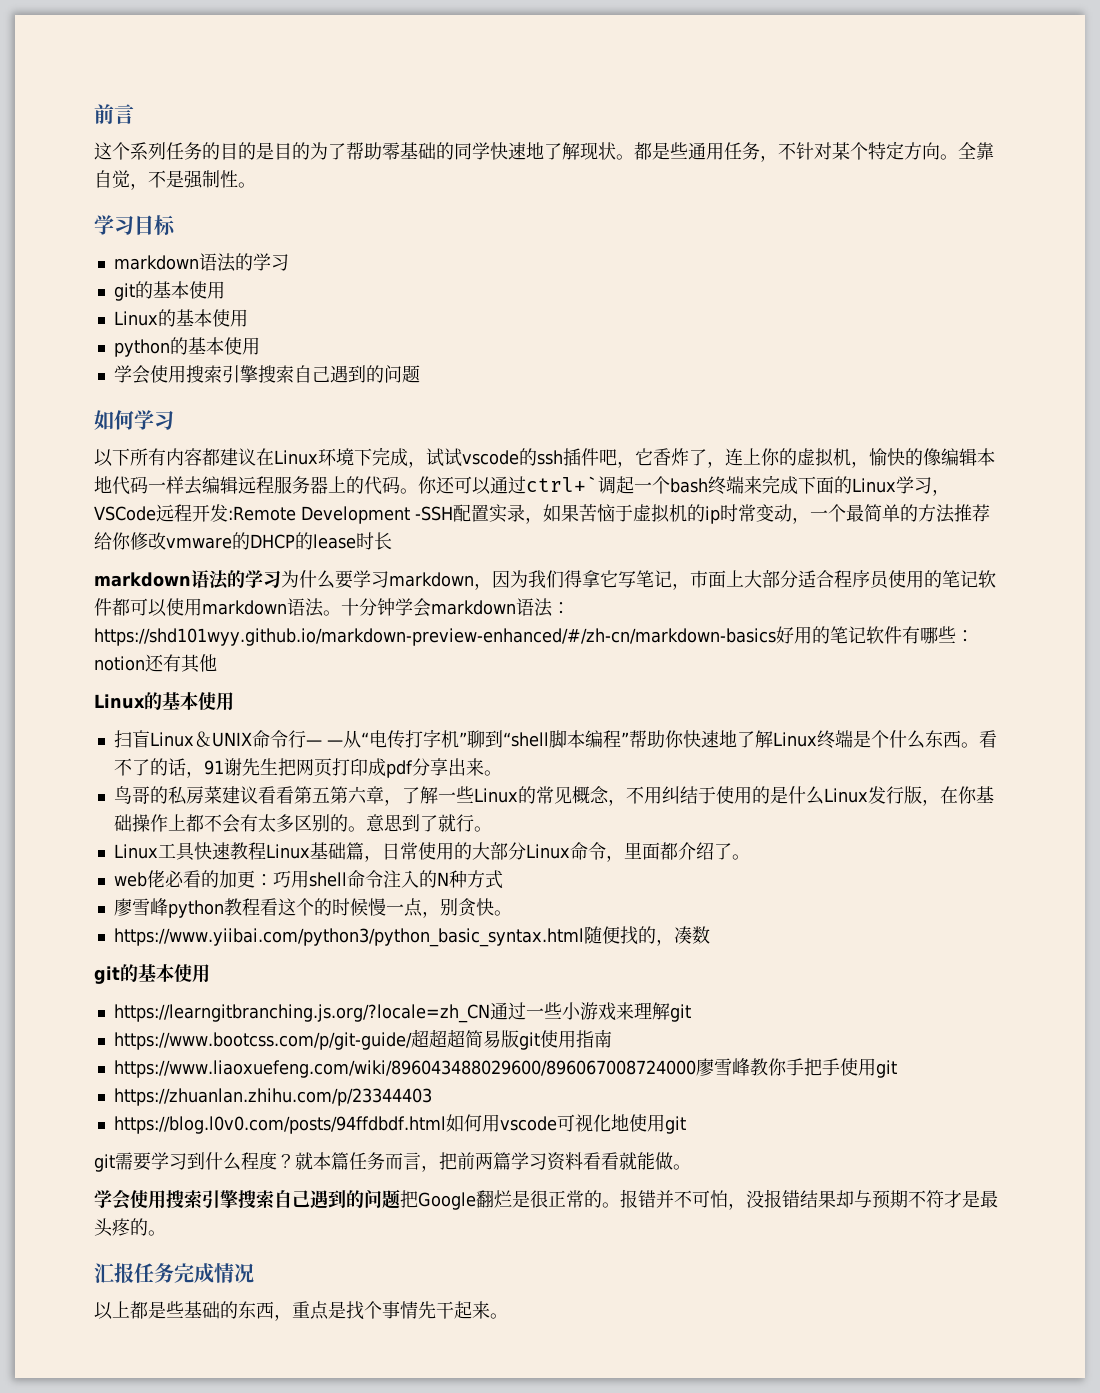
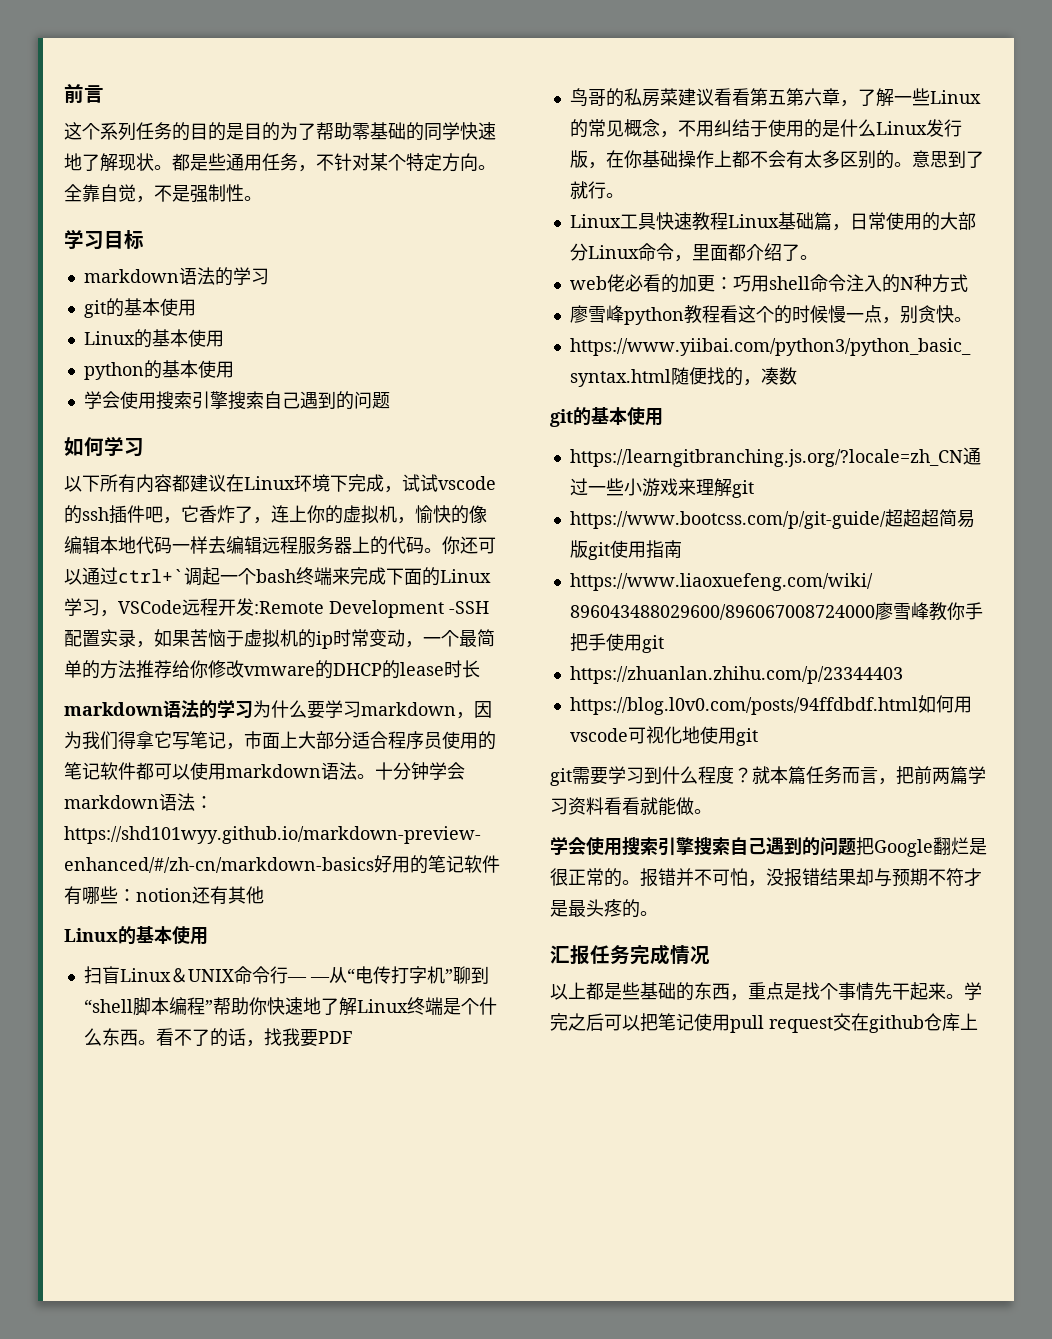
[203,758,502,778] 91谢先生把网页打印成pdf分享出来。 -> [263,1028,353,1047] 找我要PDF
(508, 1316) none -> [964,982,982,1000] [550,1013,978,1033] 学完之后可以把笔记使用pull request交在github仓库上

